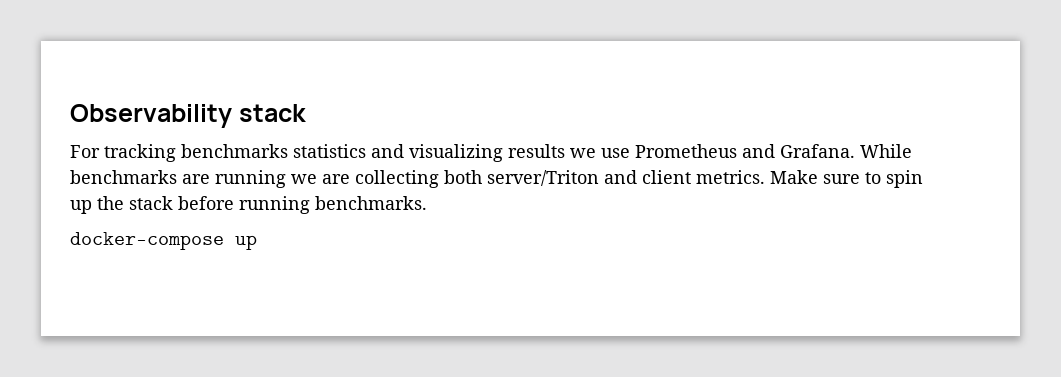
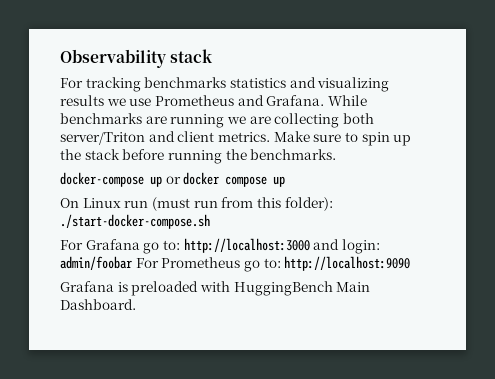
(310, 205) none -> [225,149,247,160] the
(257, 242) none -> [165,172,286,187] [60,197,333,211] [60,214,210,229] [60,238,380,254] [60,256,411,272] [60,281,371,296] [60,299,136,310] or docker compose up // On Linux run (must run from this folder): ./start-docker-compose.sh // For Grafana go to: http://localhost:3000 and login: admin/foobar For Prometheus go to: http://localhost:9090 // Grafana is preloaded with HuggingBench Main Dashboard.

